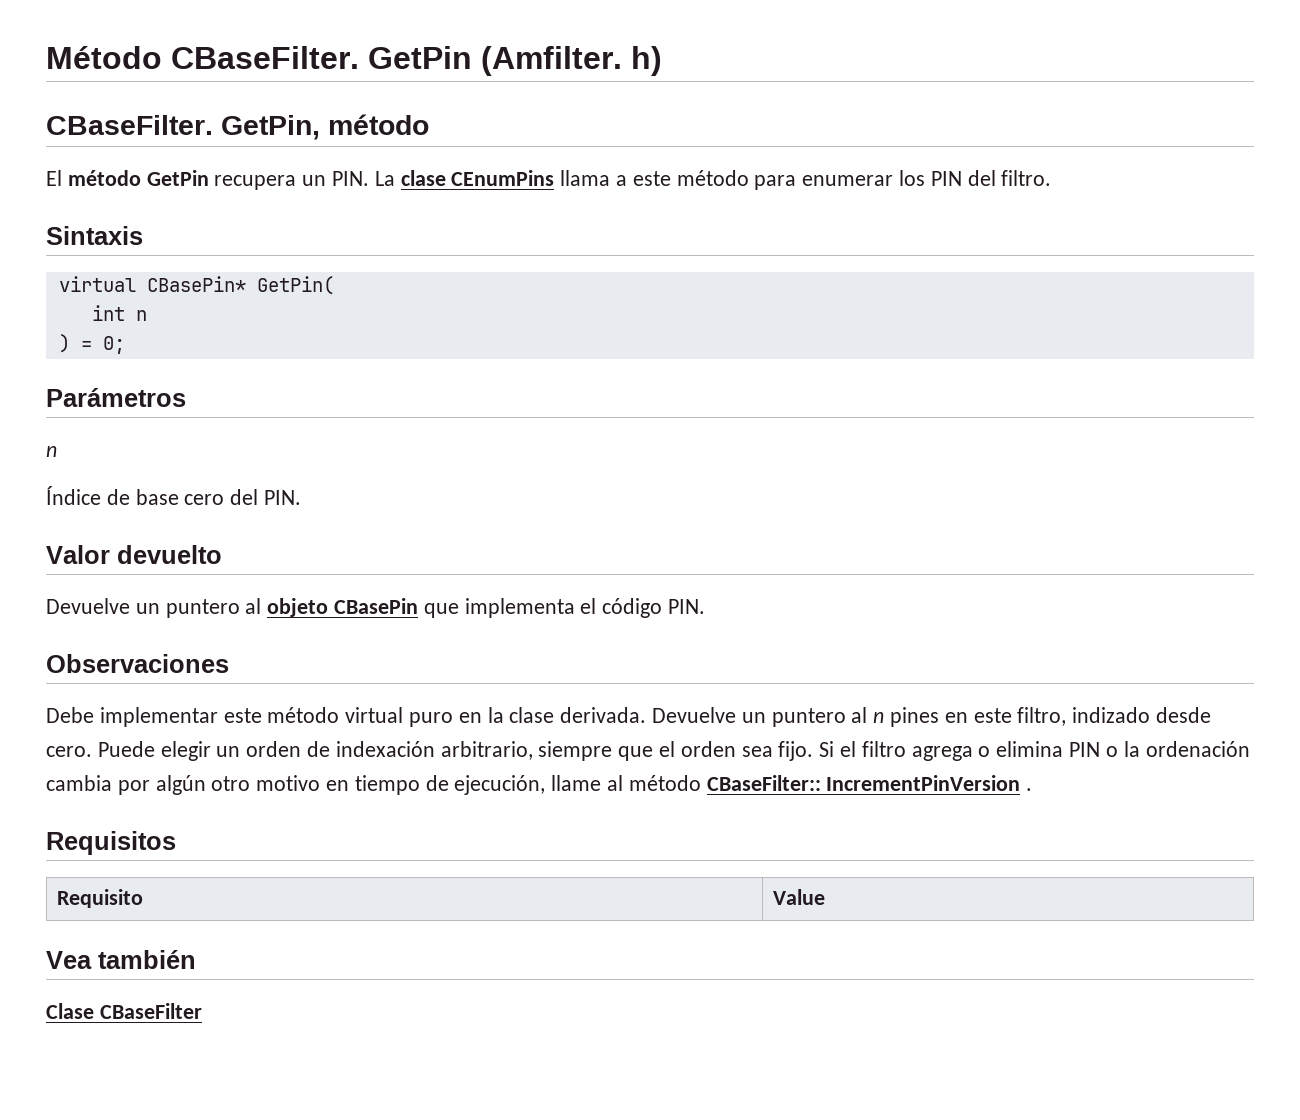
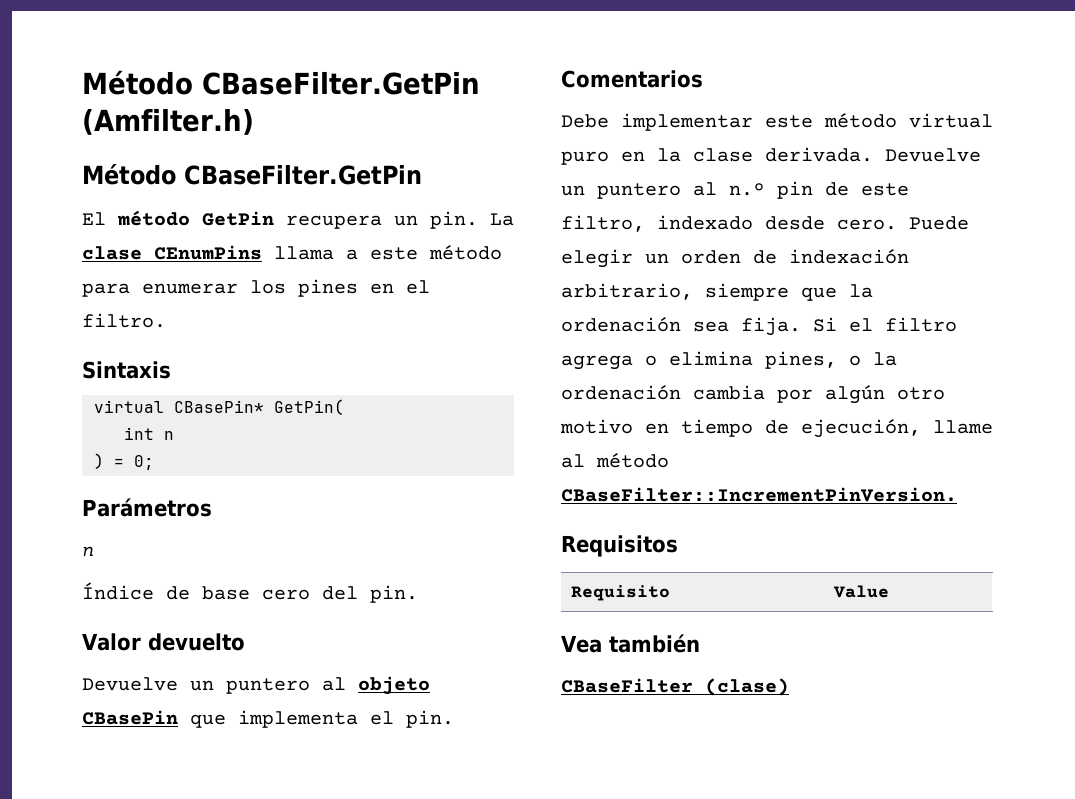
[46,46,662,76] [46,114,429,140] Método CBaseFilter. GetPin (Amfilter. h) // CBaseFilter. GetPin, método -> [82,70,480,95] [82,108,254,135] [82,164,422,185] Método CBaseFilter.GetPin (Amfilter.h) // Método CBaseFilter.GetPin
[332,171,370,186] PIN. -> [430,211,478,229] pin.
[930,170,996,186] PIN del -> [298,279,430,297] pines en el
[264,490,302,505] PIN. -> [370,585,418,603] pin.
[602,598,706,618] [46,654,229,673] código PIN. // Observaciones -> [406,710,454,728] [561,70,703,88] pin. // Comentarios
[873,707,968,727] n pines en -> [729,181,849,199] n.º pin de
[1072,707,1151,723] indizado -> [657,215,753,230] indexado
[659,741,814,761] el orden sea fijo. -> [849,284,873,298] [561,317,801,336] la ordenación sea fija.
[1069,742,1101,757] PIN -> [765,351,837,369] pines,
[706,775,1033,791] CBaseFilter:: IncrementPinVersion . -> [561,487,957,502] CBaseFilter::IncrementPinVersion.
[46,1003,202,1019] Clase CBaseFilter -> [561,678,789,696] CBaseFilter (clase)

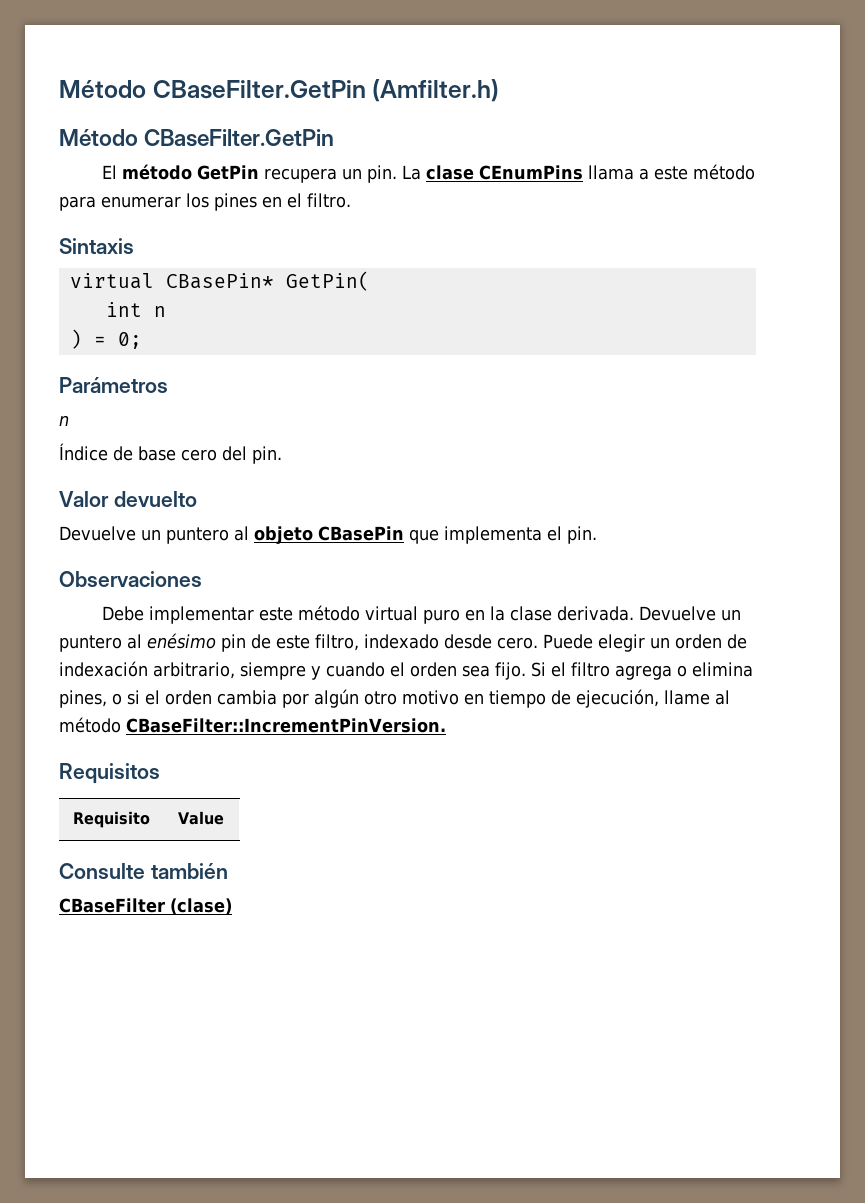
[561,70,703,88] Comentarios -> [59,571,202,587] Observaciones
[729,183,765,196] n.º -> [147,633,216,649] enésimo
[801,284,873,301] [561,317,801,336] que la ordenación sea fija. -> [311,662,526,680] y cuando el orden sea fijo.
[873,352,897,366] [561,385,681,400] la ordenación -> [127,690,212,705] si el orden
[561,635,602,653] Vea -> [59,863,145,879] Consulte

